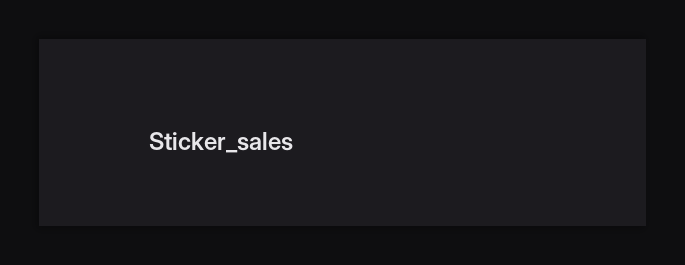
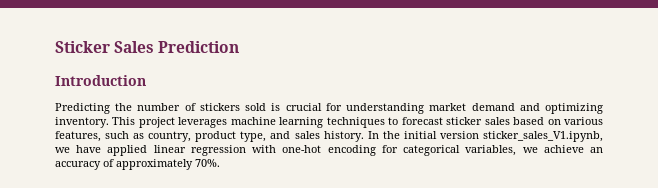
[149,132,293,153] Sticker_sales -> [55,41,240,53] [55,75,146,86] [55,103,603,114] [55,117,603,128] [55,131,603,142] [55,145,603,156] [55,159,220,170] Sticker Sales Prediction // Introduction // Predicting the number of stickers sold is crucial for understanding market demand and optimizing inventory. This project leverages machine learning techniques to forecast sticker sales based on various features, such as country, product type, and sales history. In the initial version sticker_sales_V1.ipynb, we have applied linear regression with one-hot encoding for categorical variables, we achieve an accuracy of approximately 70%.

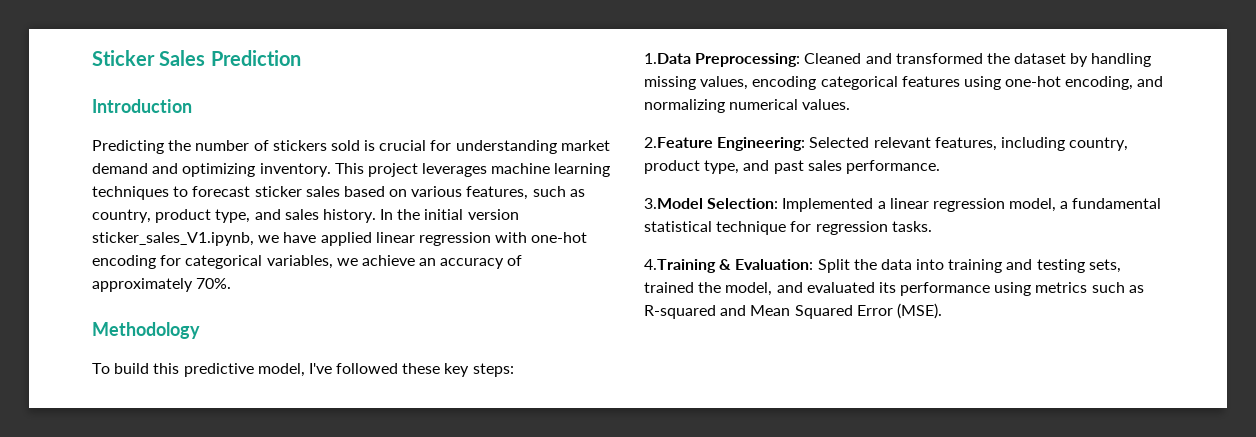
(220, 163) none -> [92,322,200,339] [92,363,514,377] [644,53,1152,67] [644,76,1164,90] [644,99,851,113] [644,137,1129,151] [644,160,940,174] [644,198,1162,212] [644,221,932,235] [644,259,1121,273] [644,282,1144,296] [644,303,942,319] // Methodology // To build this predictive model, I've followed these key steps: // 1.Data Preprocessing: Cleaned and transformed the dataset by handling missing values, encoding categorical features using one-hot encoding, and normalizing numerical values. // 2.Feature Engineering: Selected relevant features, including country, product type, and past sales performance. // 3.Model Selection: Implemented a linear regression model, a fundamental statistical technique for regression tasks. // 4.Training & Evaluation: Split the data into training and testing sets, trained the model, and evaluated its performance using metrics such as R-squared and Mean Squared Error (MSE).

